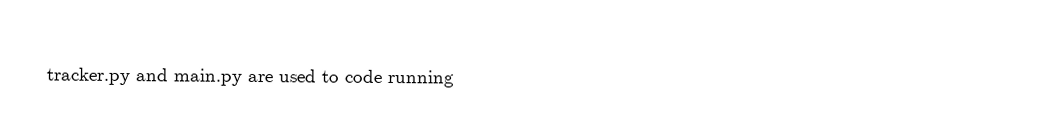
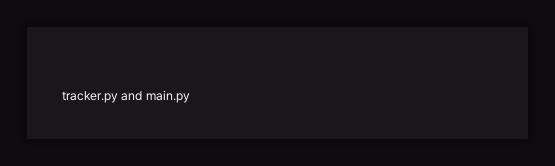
[247,69,454,88] are used to code running -> (190, 96) none

